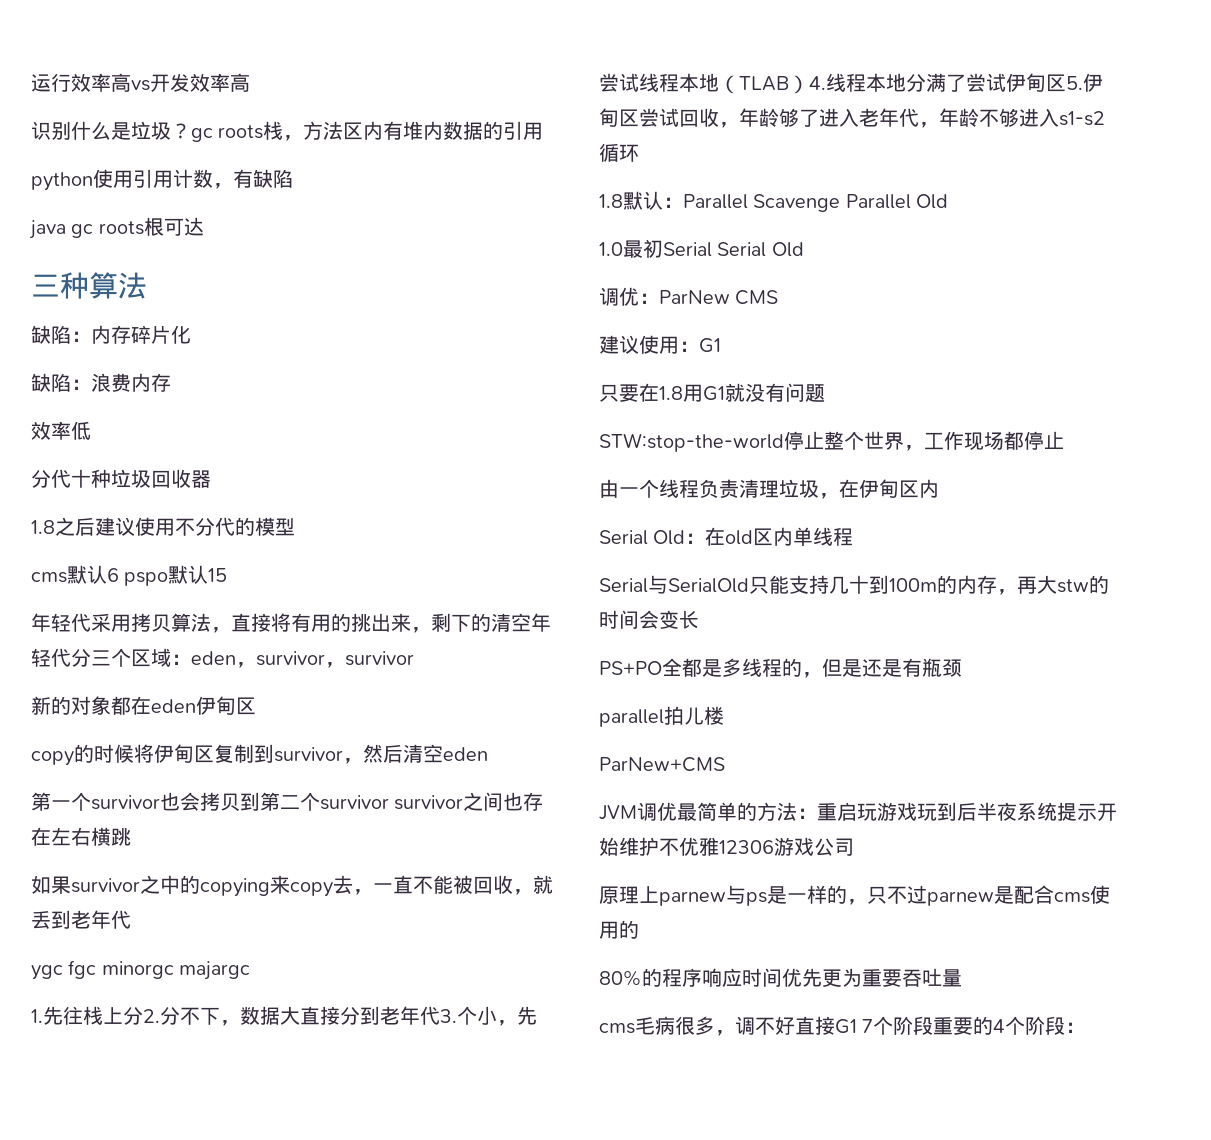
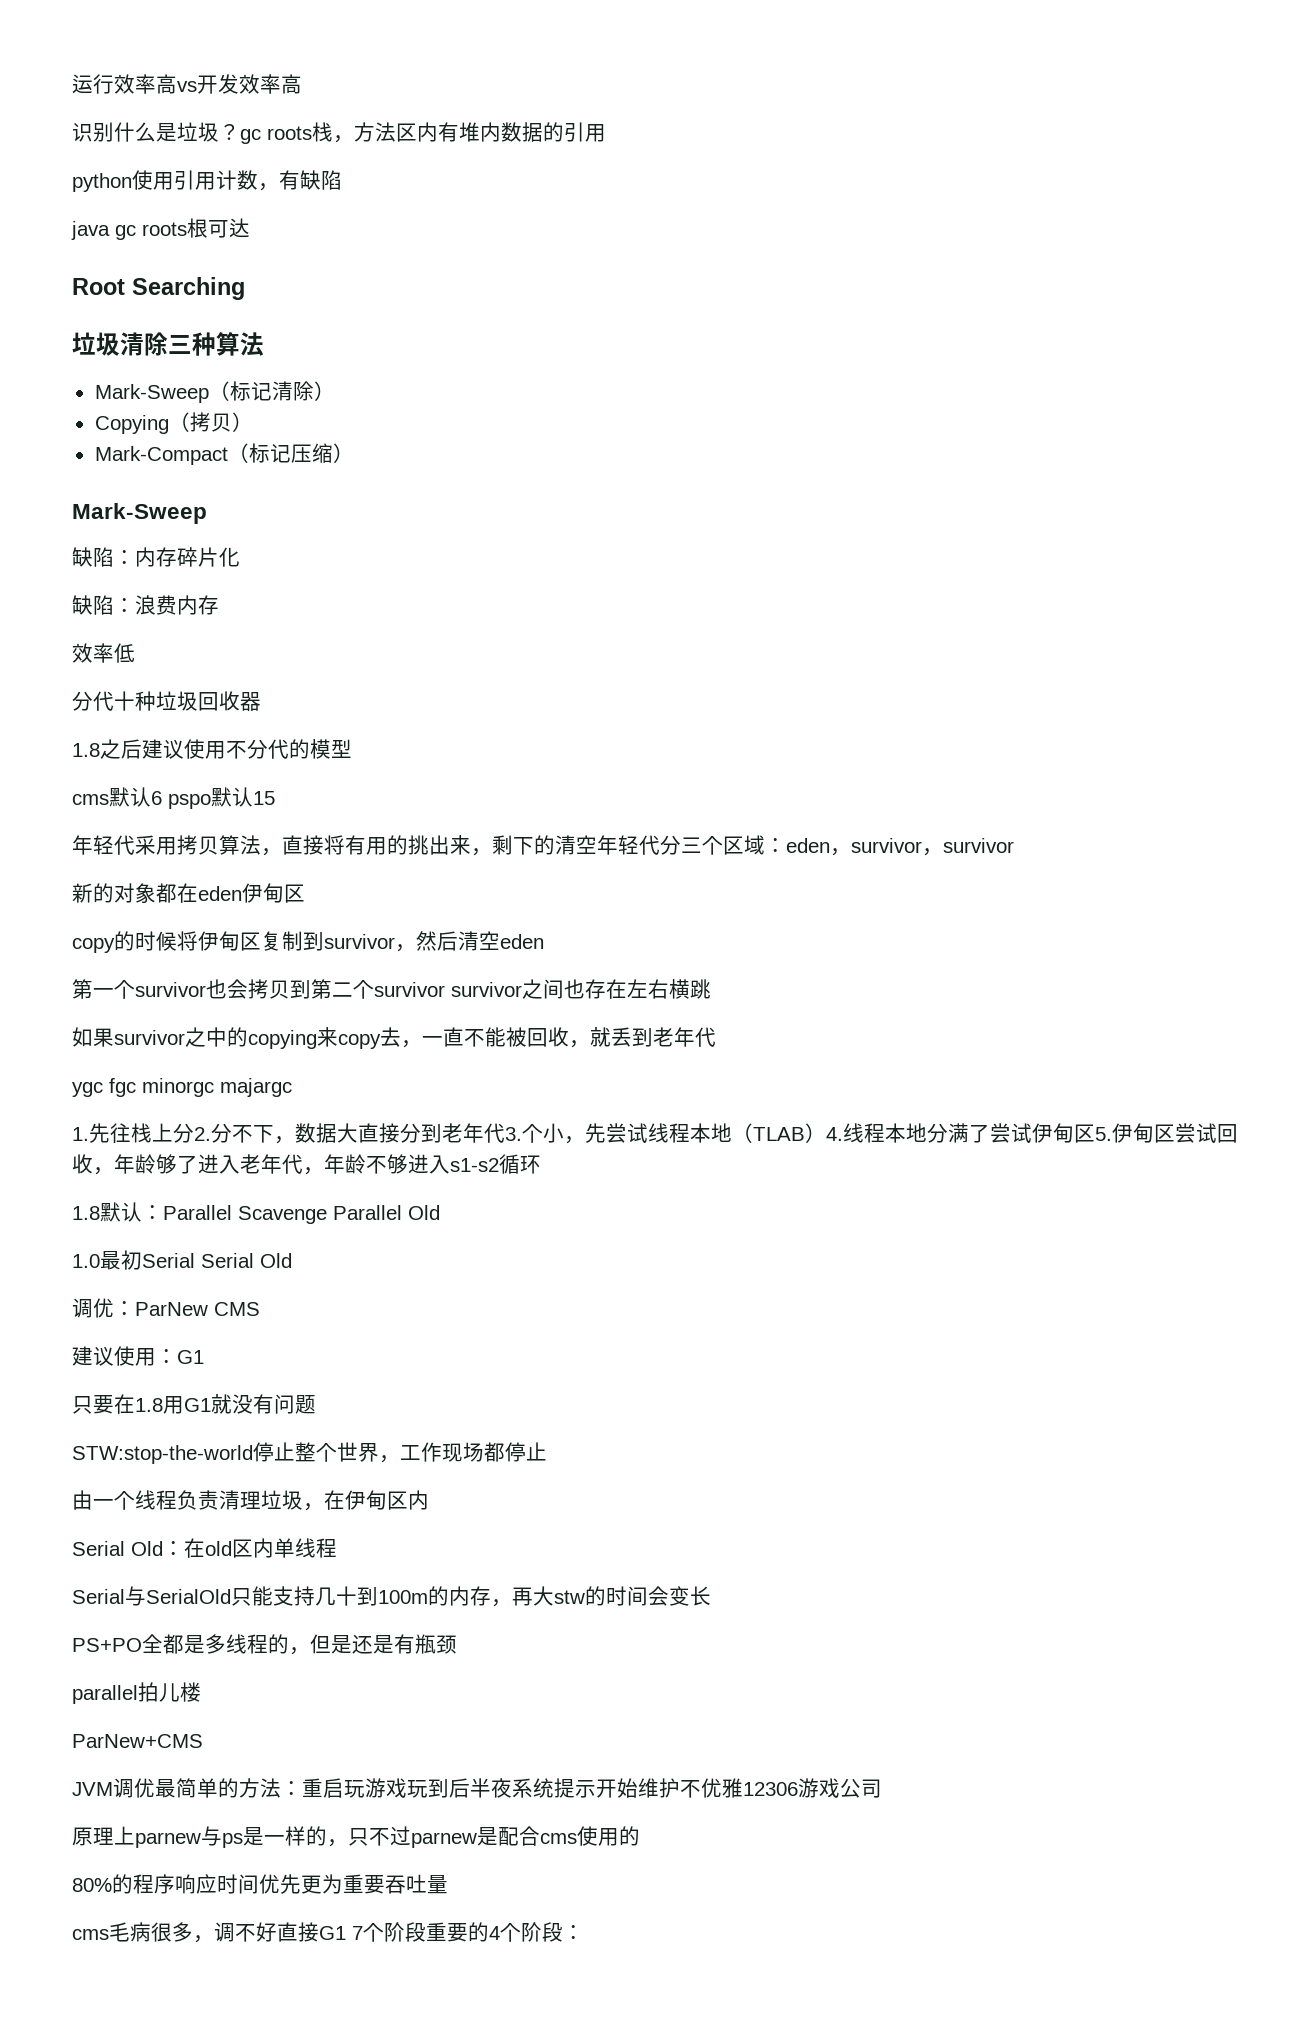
[31,272,147,299] 三种算法 -> [72,277,245,300] [72,332,264,356] [94,381,335,403] [94,412,253,434] [94,443,354,465] [72,503,207,524] Root Searching // 垃圾清除三种算法 // Mark-Sweep（标记清除） // Copying（拷贝） // Mark-Compact（标记压缩） // Mark-Sweep

